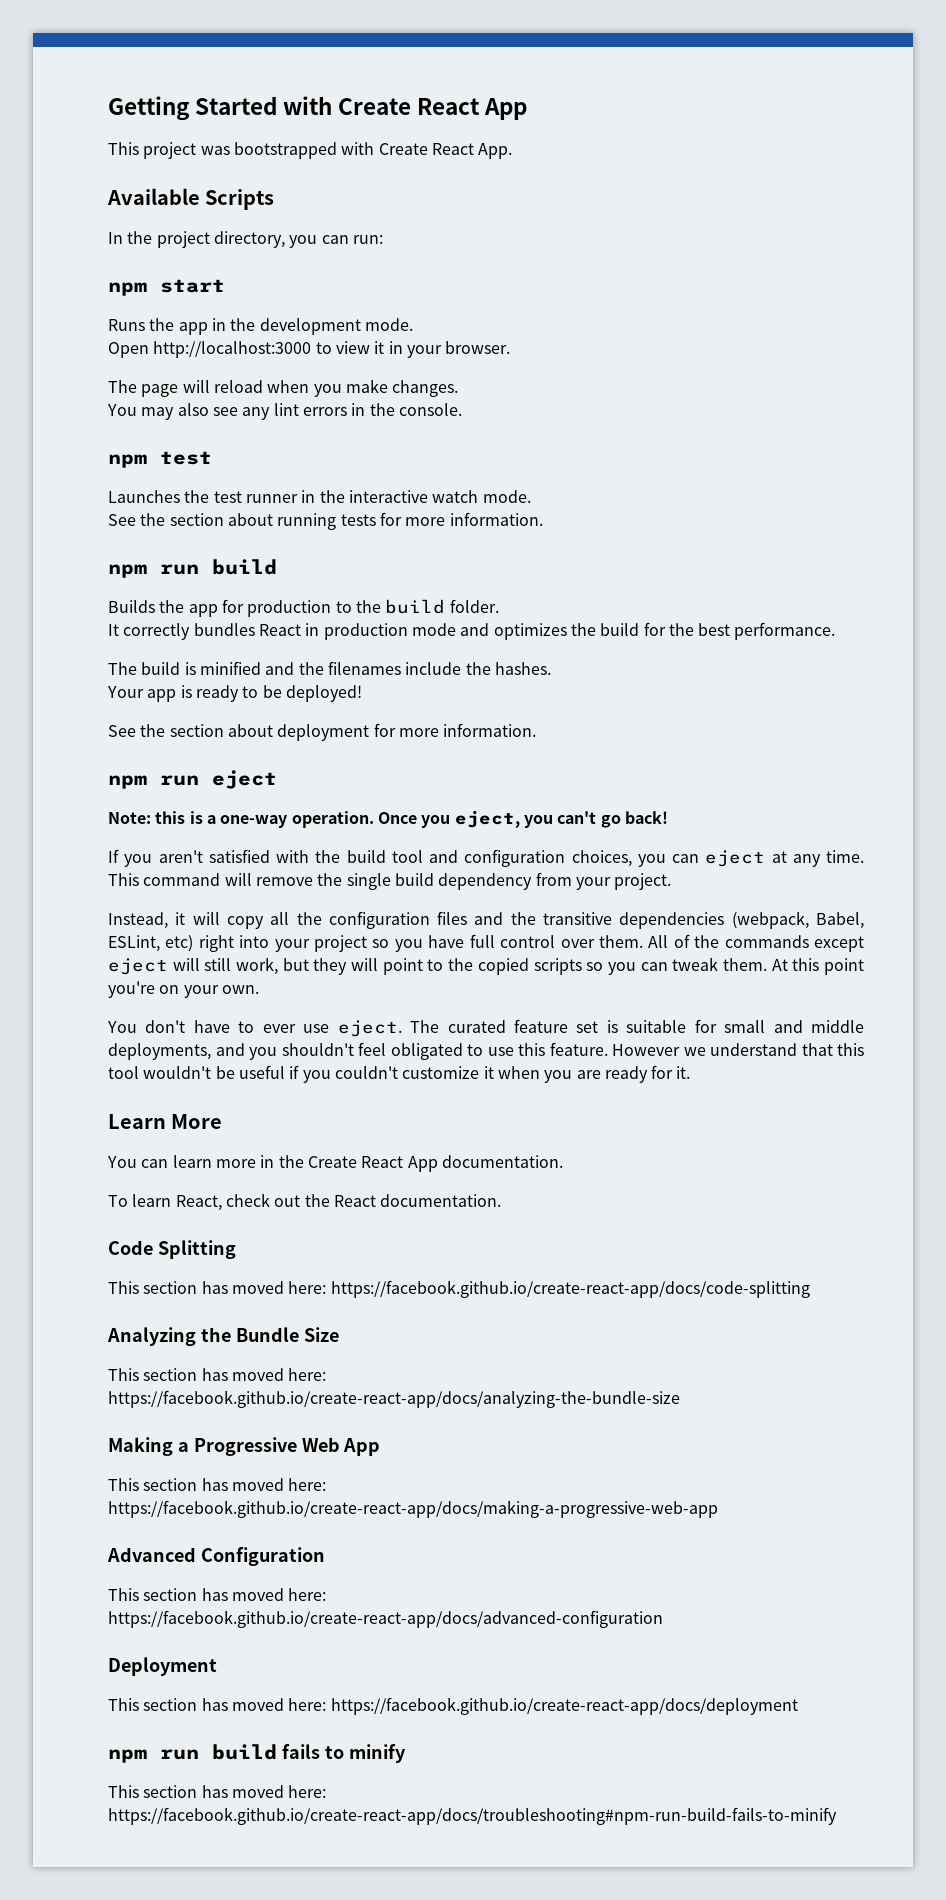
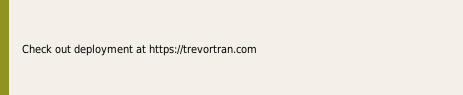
[108,96,528,121] [108,142,513,159] [107,188,275,210] [108,231,383,248] [108,279,225,296] [108,318,413,335] [108,341,511,358] [108,379,459,397] [107,403,462,420] [108,451,212,468] [108,490,531,503] [108,512,543,530] [108,559,277,578] [108,599,499,617] [108,622,836,640] [108,661,551,675] [107,685,362,702] [108,723,537,741] [108,770,277,789] [108,810,668,828] [108,849,864,867] [108,872,672,890] [108,911,864,929] [108,934,864,952] [108,957,865,975] [108,981,259,998] [107,1019,864,1037] [108,1042,864,1060] [108,1065,691,1083] [108,1114,223,1129] [107,1155,563,1172] [108,1193,502,1211] [108,1240,236,1259] [108,1280,810,1298] [107,1327,339,1346] [108,1368,327,1381] [108,1390,680,1408] [108,1437,381,1456] [108,1478,327,1491] [108,1500,718,1518] [107,1547,325,1566] [108,1588,327,1601] [108,1610,663,1628] [108,1657,217,1676] [108,1697,798,1715] [108,1744,406,1763] [108,1785,327,1798] [108,1807,837,1825] Getting Started with Create React App // This project was bootstrapped with Create React App. // Available Scripts // In the project directory, you can run: // npm start // Runs the app in the development mode. // Open http://localhost:3000 to view it in your browser. // The page will reload when you make changes. // You may also see any lint errors in the console. // npm test // Launches the test runner in the interactive watch mode. // See the section about running tests for more information. // npm run build // Builds the app for production to the build folder. // It correctly bundles React in production mode and optimizes the build for the best performance. // The build is minified and the filenames include the hashes. // Your app is ready to be deployed! // See the section about deployment for more information. // npm run eject // Note: this is a one-way operation. Once you eject, you can't go back! // If you aren't satisfied with the build tool and configuration choices, you can eject at any time. This command will remove the single build dependency from your project. // Instead, it will copy all the configuration files and the transitive dependencies (webpack, Babel, ESLint, etc) right into your project so you have full control over them. All of the commands except eject will still work, but they will point to the copied scripts so you can tweak them. At this point you're on your own. // You don't have to ever use eject. The curated feature set is suitable for small and middle deployments, and you shouldn't feel obligated to use this feature. However we understand that this tool wouldn't be useful if you couldn't customize it when you are ready for it. // Learn More // You can learn more in the Create React App documentation. // To learn React, check out the React documentation. // Code Splitting // This section has moved here: https://facebook.github.io/create-react-app/docs/code-splitting // Analyzing the Bundle Size // This section has moved here: https://facebook.github.io/create-react-app/docs/analyzing-the-bundle-size // Making a Progressive Web App // This section has moved here: https://facebook.github.io/create-react-app/docs/making-a-progressive-web-app // Advanced Configuration // This section has moved here: https://facebook.github.io/create-react-app/docs/advanced-configuration // Deployment // This section has moved here: https://facebook.github.io/create-react-app/docs/deployment // npm run build fails to minify // This section has moved here: https://facebook.github.io/create-react-app/docs/troubleshooting#npm-run-build-fails-to-minify -> [22,44,257,56] Check out deployment at https://trevortran.com

